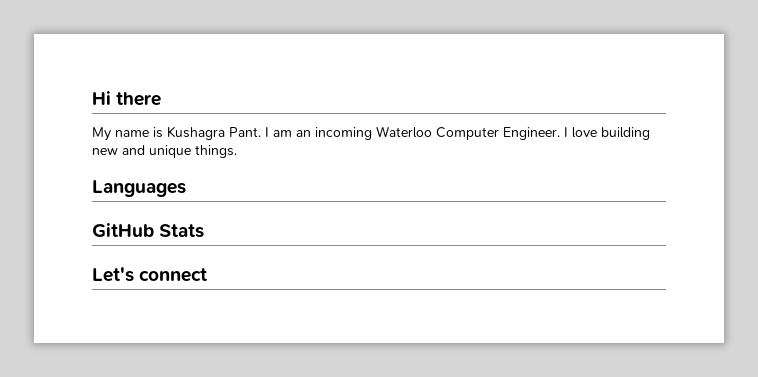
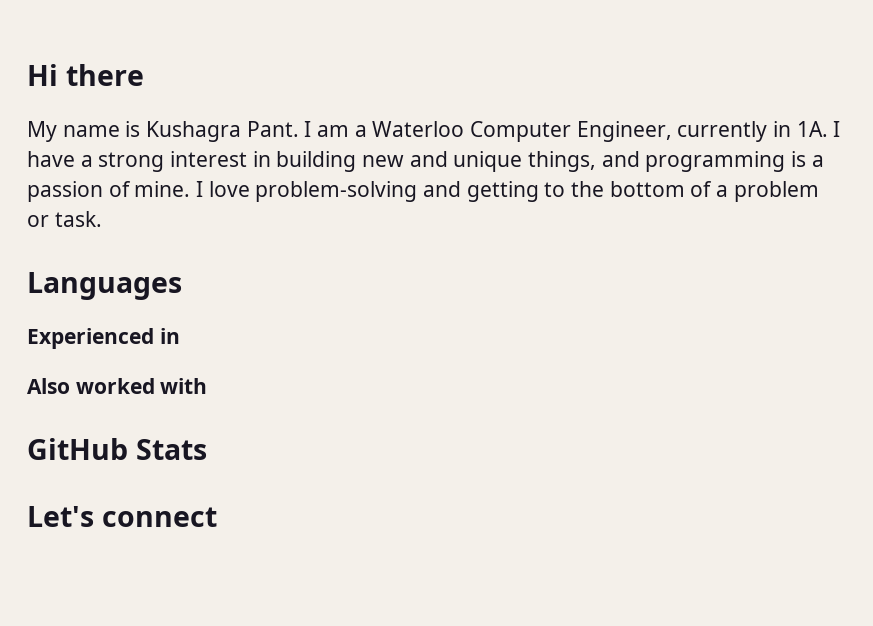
[296,126,650,140] [92,145,237,158] [92,180,186,197] an incoming Waterloo Computer Engineer. I love building new and unique things. // Languages -> [354,121,841,142] [27,151,824,172] [27,181,819,202] [27,211,102,227] [27,272,182,300] [27,328,180,349] [27,378,208,394] a Waterloo Computer Engineer, currently in 1A. I have a strong interest in building new and unique things, and programming is a passion of mine. I love problem-solving and getting to the bottom of a problem or task. // Languages // Experienced in // Also worked with

